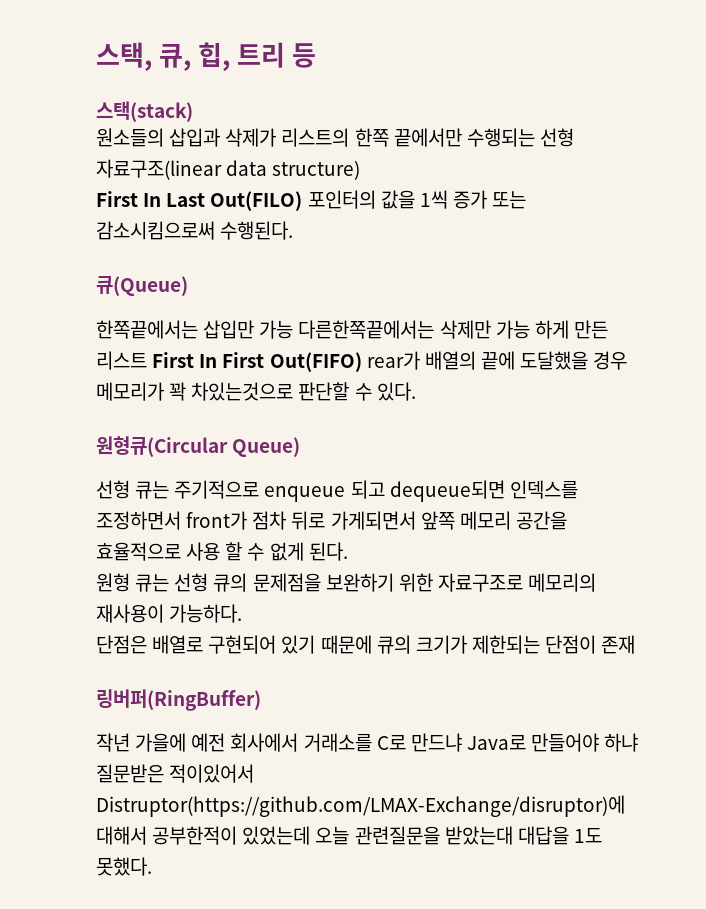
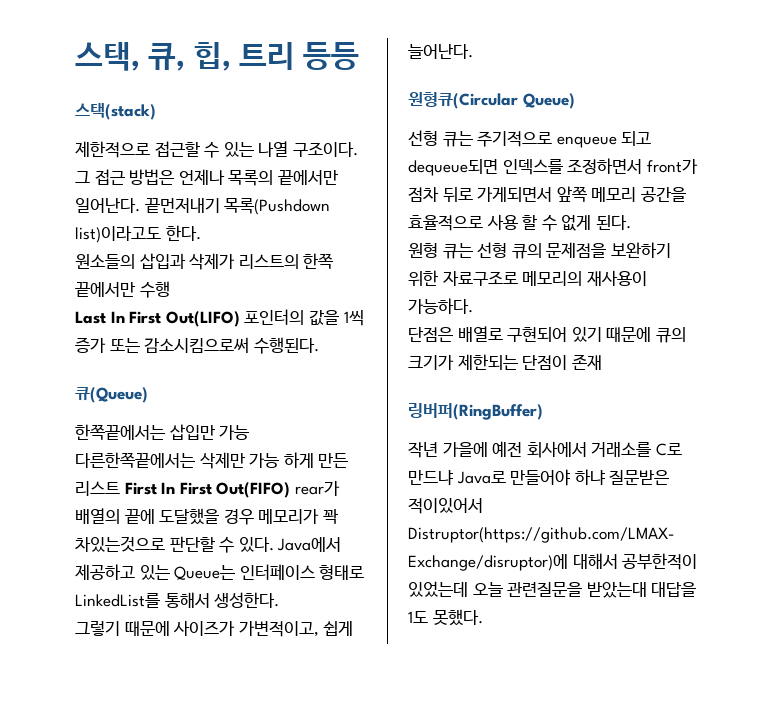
[292,43,317,68] 등 -> [303,42,360,70] 등등
(193, 111) none -> [75,141,358,158] [75,169,338,186] [75,198,331,215] [75,225,201,243] // 제한적으로 접근할 수 있는 나열 구조이다. 그 접근 방법은 언제나 목록의 끝에서만 일어난다. 끝먼저내기 목록(Pushdown list)이라고도 한다.
[466,128,574,147] [96,159,361,180] [96,191,303,211] 수행되는 선형 자료구조(linear data structure) // First In Last Out(FILO) -> [139,281,170,298] [75,311,240,327] 수행 // Last In First Out(LIFO)
(416, 391) none -> [277,537,342,552] [75,564,365,580] [75,592,280,608] [75,620,354,637] [408,44,473,59] Java에서 제공하고 있는 Queue는 인터페이스 형태로 LinkedList를 통해서 생성한다. // 그렇기 때문에 사이즈가 가변적이고, 쉽게 늘어난다.

